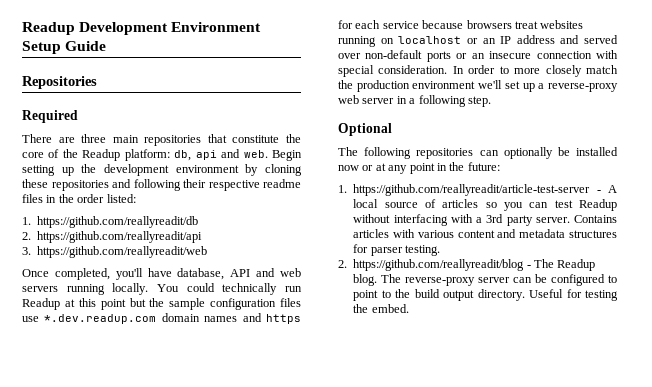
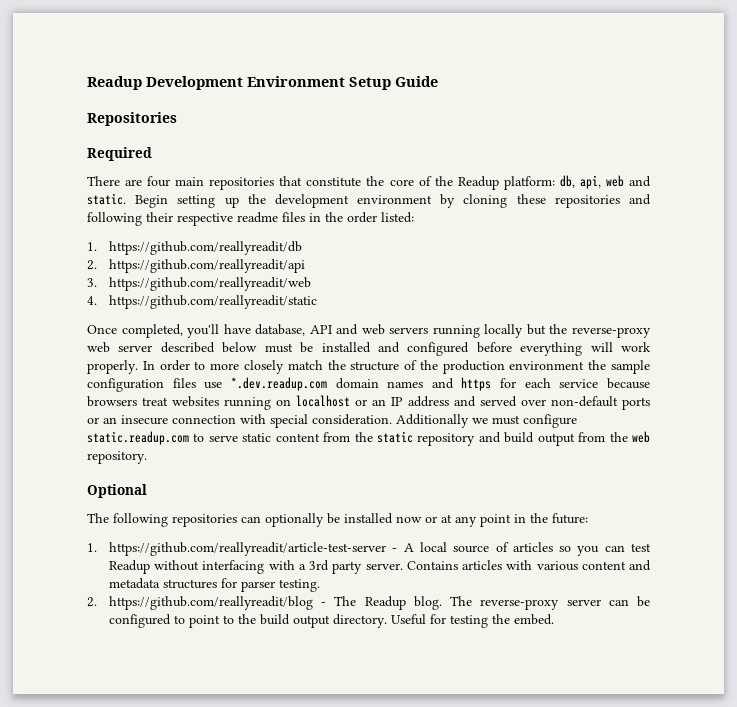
[81,134,107,143] three -> [147,176,171,187] four
[195,149,268,160] api and web. -> [579,175,651,189] [87,193,126,205] api, web and static.
(208, 252) none -> [87,295,318,309] // 4. https://github.com/reallyreadit/static
[112,283,302,295] [22,298,146,310] locally. You could technically run Readup at this point but -> [484,324,652,338] [87,342,652,356] [87,360,585,374] locally but the reverse-proxy web server described below must be installed and configured before everything will work properly. In order to more closely match the structure of the production environment
[452,65,618,77] [338,80,618,92] [338,95,491,107] In order to more closely match the production environment we'll set up a reverse-proxy web server in a following step. -> [396,414,577,428] [87,431,651,446] [87,451,147,464] Additionally we must configure static.readup.com to serve static content from the static repository and build output from the web repository.

